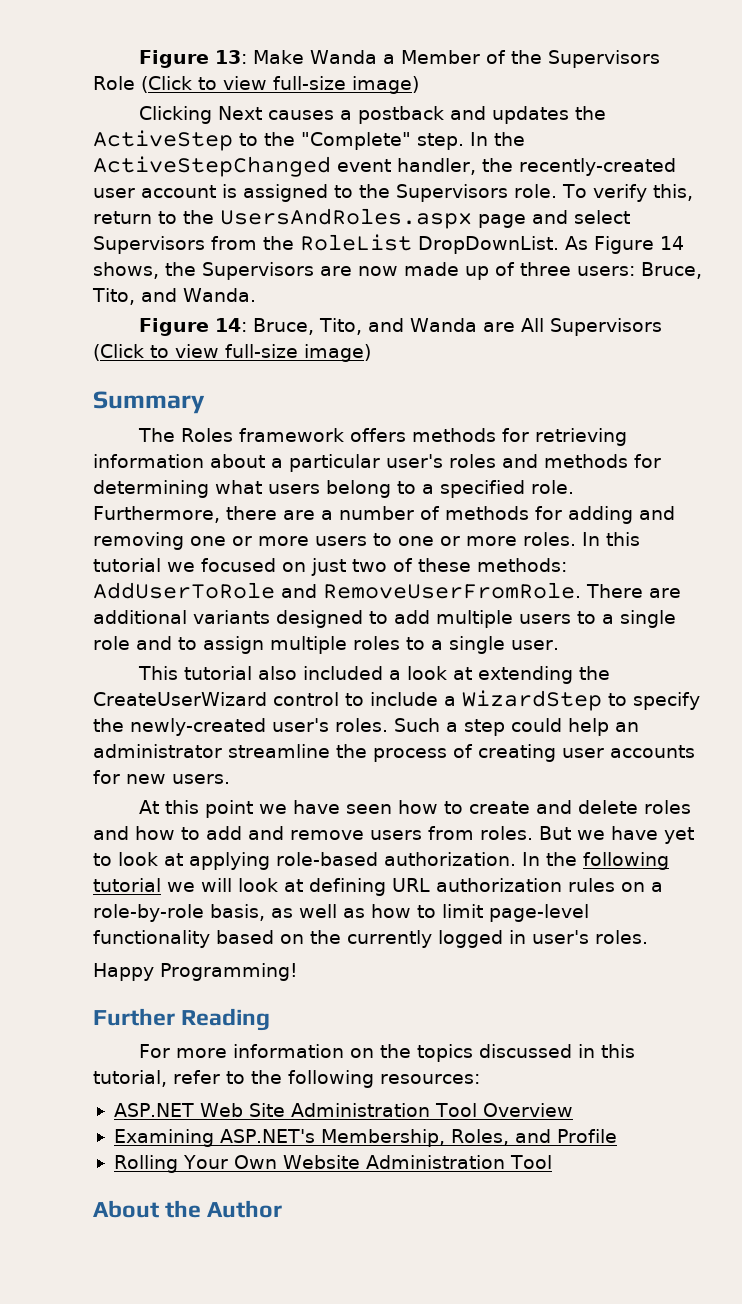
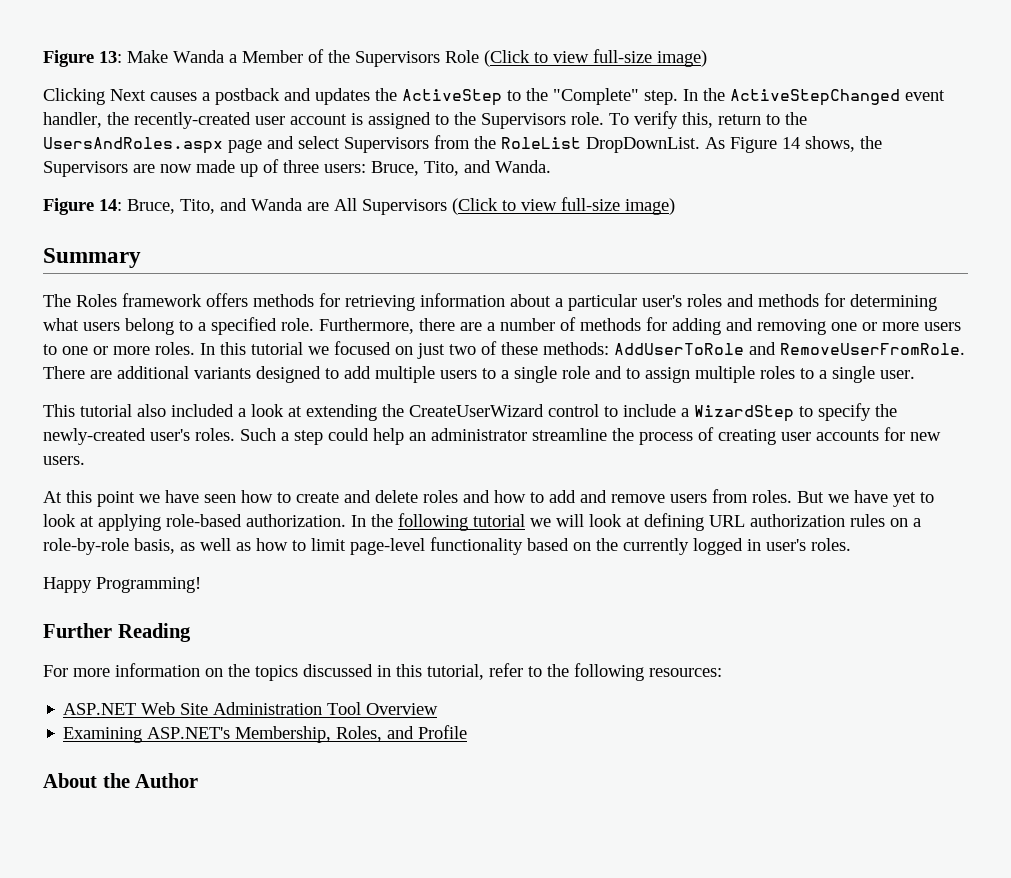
[113,1155,552,1173] // Rolling Your Own Website Administration Tool -> (468, 732) none

